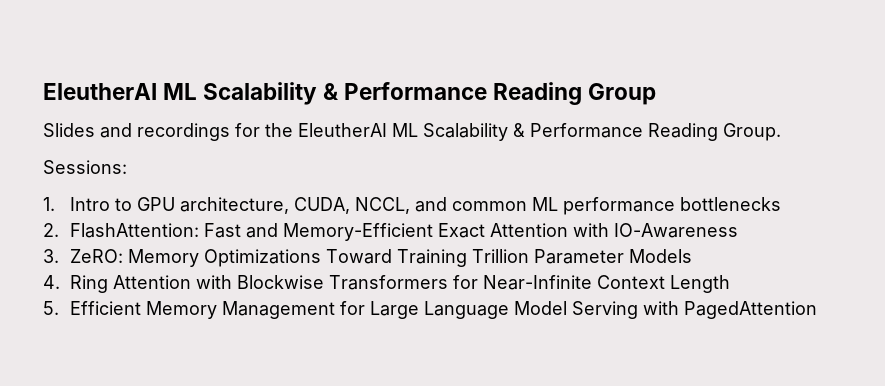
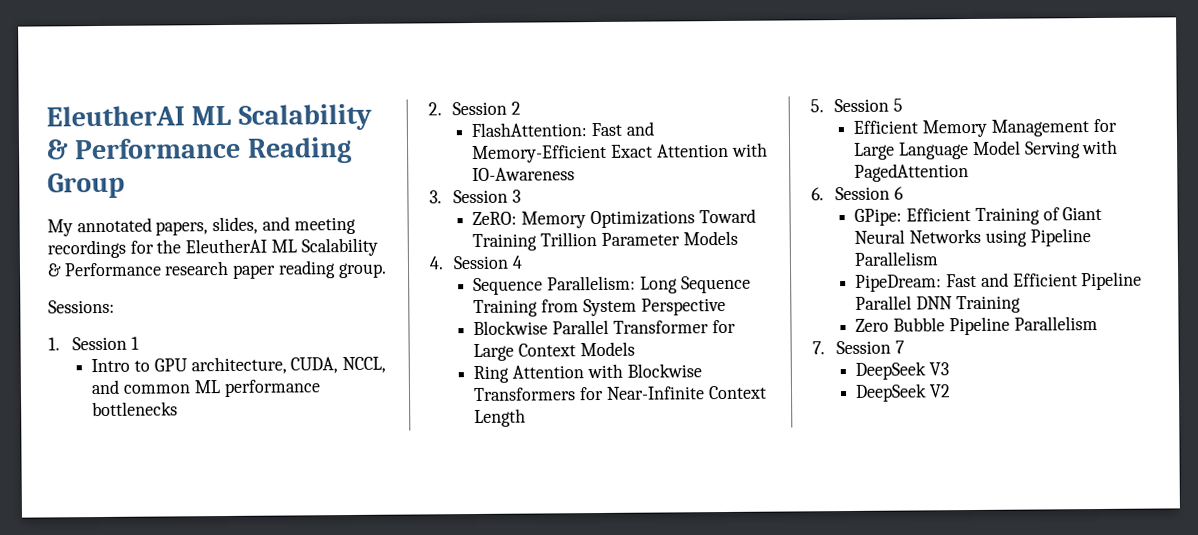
[43,123,132,138] Slides and -> [47,216,356,237] My annotated papers, slides, and meeting
[648,123,781,141] Reading Group. -> [164,260,387,279] research paper reading group.
(55, 204) none -> [72,336,139,351] Session 1 //
(59, 230) none -> [452,101,521,116] Session 2 //
(59, 256) none -> [453,189,521,204] Session 3 //
(60, 282) none -> [453,255,523,270] [473,275,751,296] [473,297,726,318] [473,319,736,336] [473,341,635,362] Session 4 // Sequence Parallelism: Long Sequence Training from System Perspective // Blockwise Parallel Transformer for Large Context Models //
(59, 308) none -> [834,98,903,113] Session 5 //
(818, 310) none -> [811,186,904,201] [854,206,1103,226] [854,228,1091,247] [854,251,939,266] [855,271,1143,292] [855,295,1021,314] [855,316,1098,336] [812,340,905,355] [855,361,950,380] [855,383,952,402] // 6. Session 6 // GPipe: Efficient Training of Giant Neural Networks using Pipeline Parallelism // PipeDream: Fast and Efficient Pipeline Parallel DNN Training // Zero Bubble Pipeline Parallelism // 7. Session 7 // DeepSeek V3 // DeepSeek V2

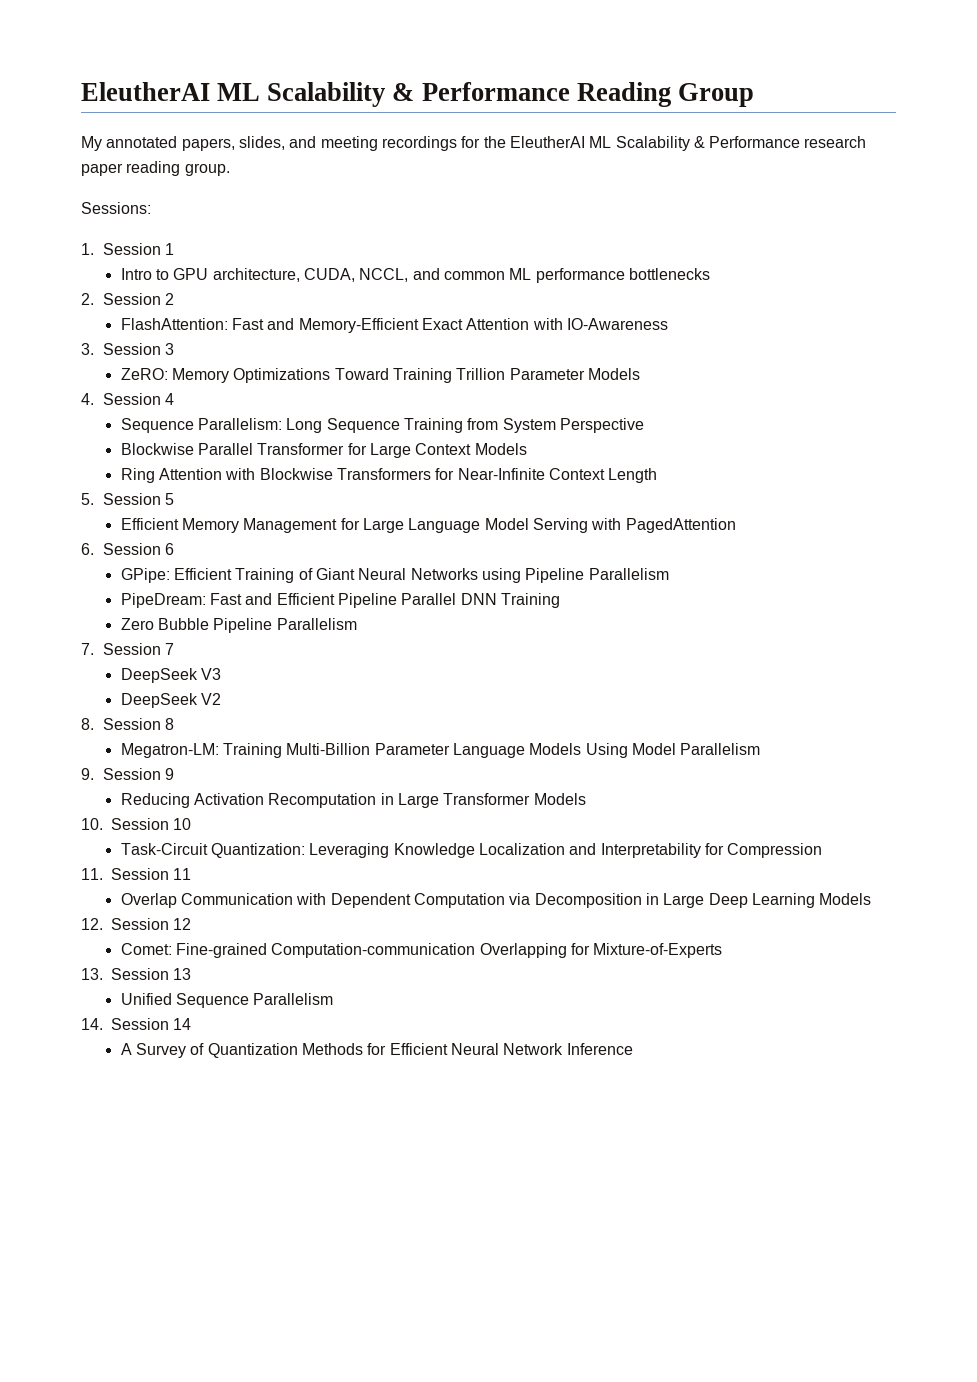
(952, 391) none -> [81,718,175,730] [120,743,761,758] [81,768,175,780] [120,793,586,808] [81,818,192,830] [120,843,823,858] [81,868,192,880] [120,893,872,908] [81,918,192,930] [120,943,723,958] [81,968,192,980] [120,993,334,1008] [81,1018,192,1030] [120,1043,633,1058] // 8. Session 8 // Megatron-LM: Training Multi-Billion Parameter Language Models Using Model Parallelism // 9. Session 9 // Reducing Activation Recomputation in Large Transformer Models // 10. Session 10 // Task-Circuit Quantization: Leveraging Knowledge Localization and Interpretability for Compression // 11. Session 11 // Overlap Communication with Dependent Computation via Decomposition in Large Deep Learning Models // 12. Session 12 // Comet: Fine-grained Computation-communication Overlapping for Mixture-of-Experts // 13. Session 13 // Unified Sequence Parallelism // 14. Session 14 // A Survey of Quantization Methods for Efficient Neural Network Inference

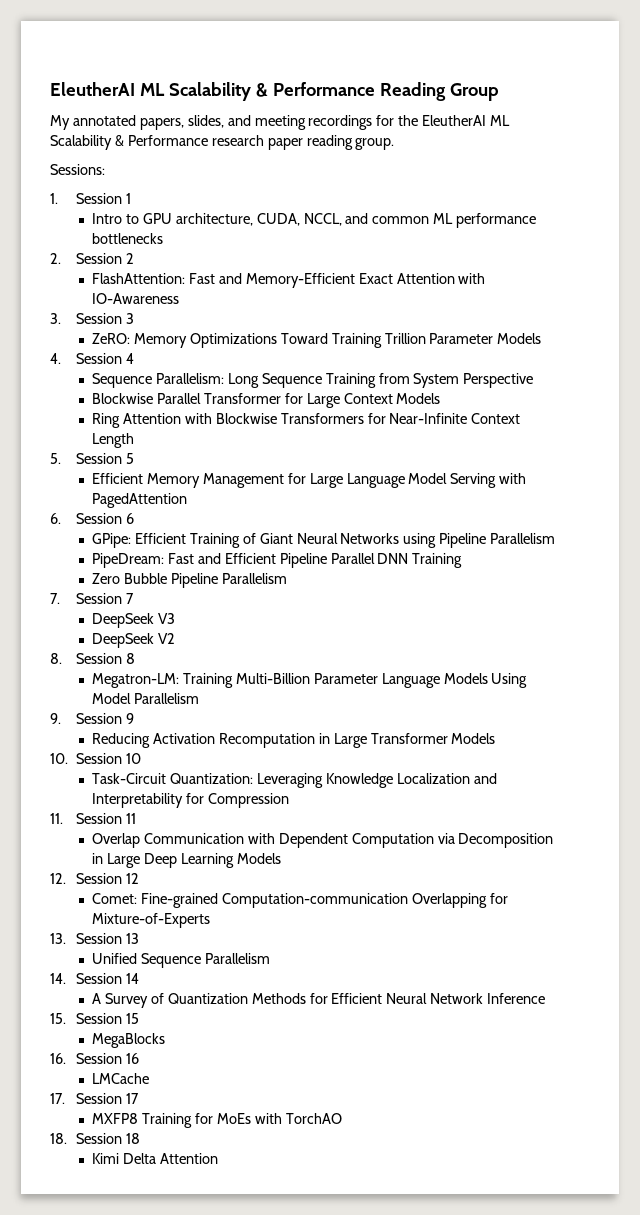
(633, 1049) none -> [50,1013,139,1024] [91,1033,165,1048] [50,1053,139,1064] [91,1073,149,1084] [50,1093,139,1104] [91,1113,342,1128] [50,1133,140,1144] [91,1153,218,1164] // 15. Session 15 // MegaBlocks // 16. Session 16 // LMCache // 17. Session 17 // MXFP8 Training for MoEs with TorchAO // 18. Session 18 // Kimi Delta Attention

